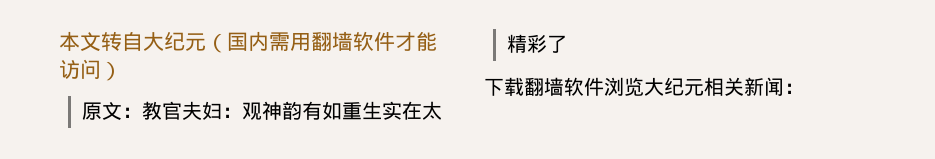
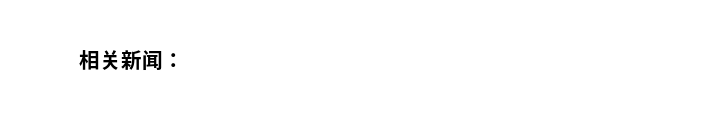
[59,31,437,53] [59,59,122,81] [81,101,442,120] [506,34,567,53] [484,77,704,96] 本文转自大纪元（国内需用翻墙软件才能访问） // 原文：教官夫妇：观神韵有如重生实在太精彩了 // 下载翻墙软件浏览大纪元 -> (79, 60) none

